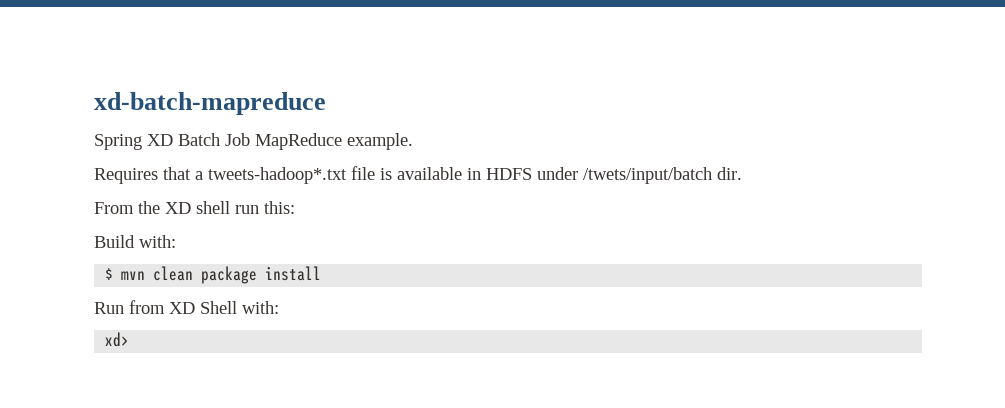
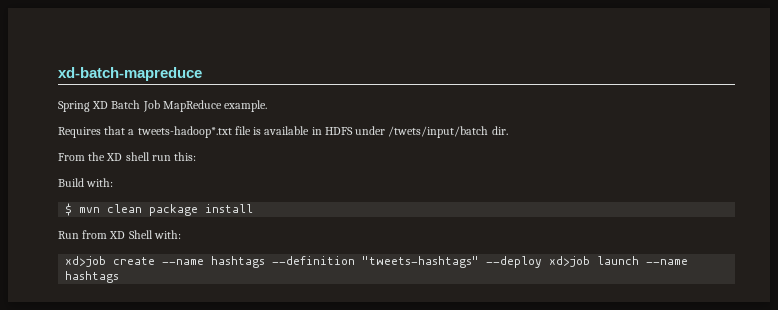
[105,332,130,347] xd> -> [65,256,689,268] [65,271,120,283] xd>job create --name hashtags --definition "tweets-hashtags" --deploy xd>job launch --name hashtags

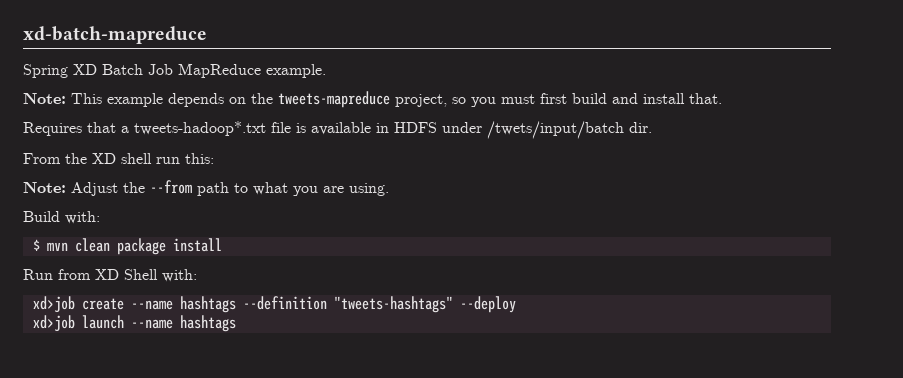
(268, 106) none -> [23,91,722,108] // Note: This example depends on the tweets-mapreduce project, so you must first build and install that.
(197, 156) none -> [23,180,389,196] // Note: Adjust the --from path to what you are using.
(543, 262) none -> (516, 304) //

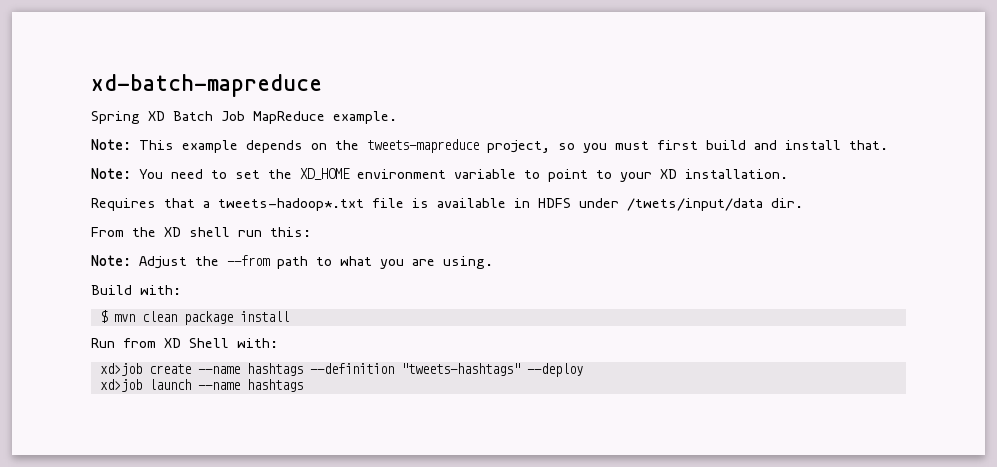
(722, 98) none -> [91,168,788,182] // Note: You need to set the XD_HOME environment variable to point to your XD installation.
[487,121,624,139] /twets/input/batch -> [627,198,763,211] /twets/input/data

